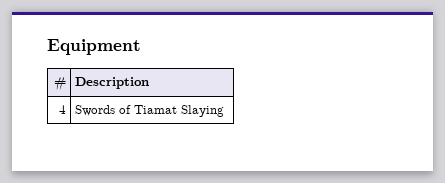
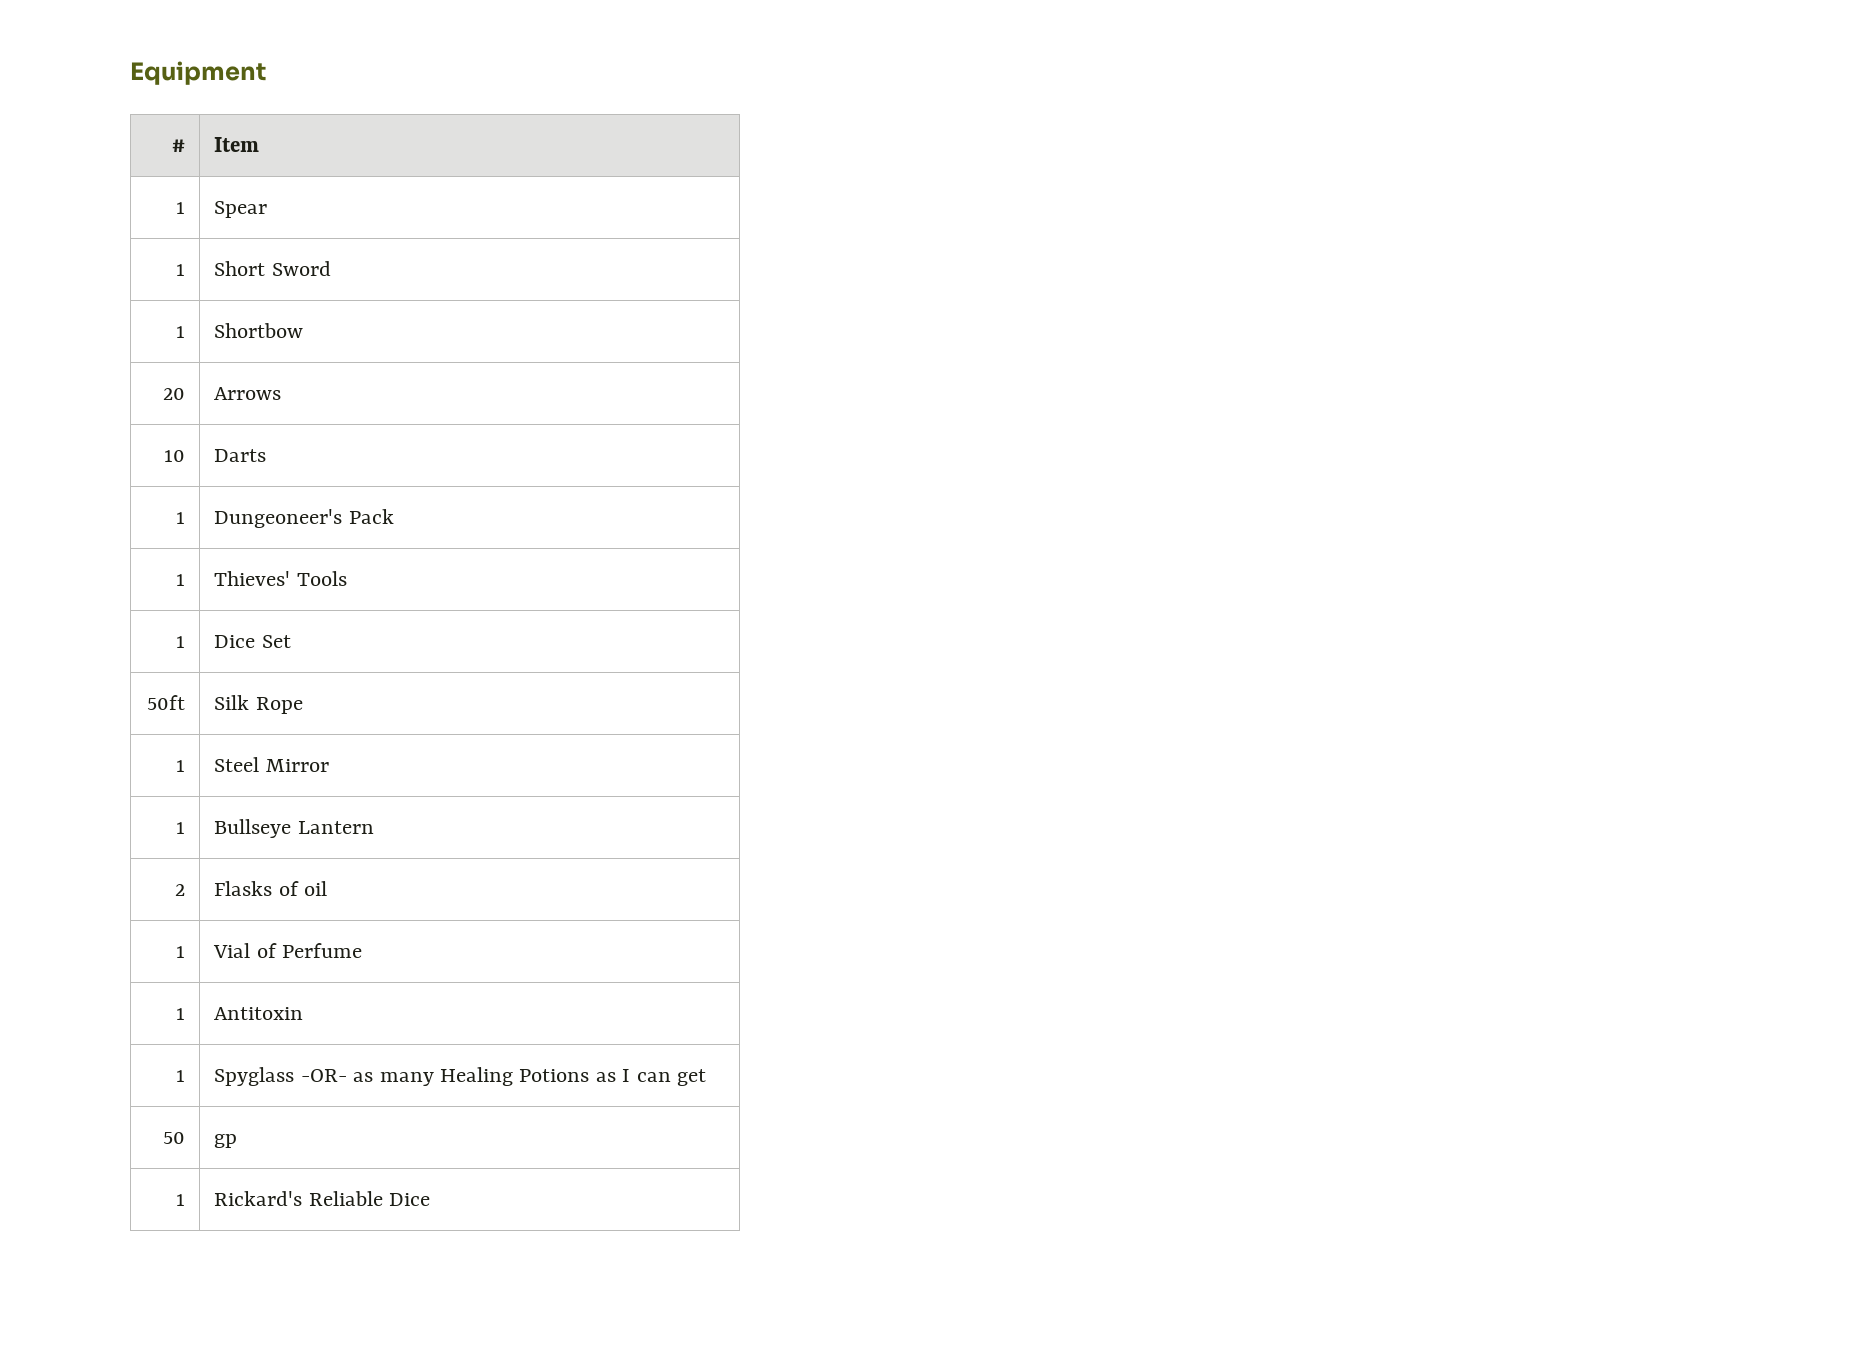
[75,77,150,89] [58,105,66,114] [75,105,225,117] Description // 4 | Swords of Tiamat Slaying -> [214,137,260,152] [175,202,185,214] [214,201,268,218] [175,264,185,276] [214,261,331,276] [175,326,185,338] [214,323,304,338] [162,388,185,400] [214,387,282,400] [163,450,185,462] [214,449,267,462] [175,512,185,524] [214,509,394,528] [175,574,185,586] [214,571,347,586] [175,636,185,648] [214,635,291,648] [146,695,185,710] [214,695,303,714] [175,760,185,772] [214,757,329,772] [175,822,185,834] [214,819,374,838] [174,884,185,896] [214,881,328,896] [175,946,185,958] [213,943,363,958] [175,1008,185,1020] [214,1007,304,1020] [175,1070,185,1082] [214,1067,707,1086] [162,1132,185,1144] [214,1134,238,1148] [175,1194,185,1206] [214,1191,431,1206] Item // 1 | Spear // 1 | Short Sword // 1 | Shortbow // 20 | Arrows // 10 | Darts // 1 | Dungeoneer's Pack // 1 | Thieves' Tools // 1 | Dice Set // 50ft | Silk Rope // 1 | Steel Mirror // 1 | Bullseye Lantern // 2 | Flasks of oil // 1 | Vial of Perfume // 1 | Antitoxin // 1 | Spyglass -OR- as many Healing Potions as I can get // 50 | gp // 1 | Rickard's Reliable Dice

